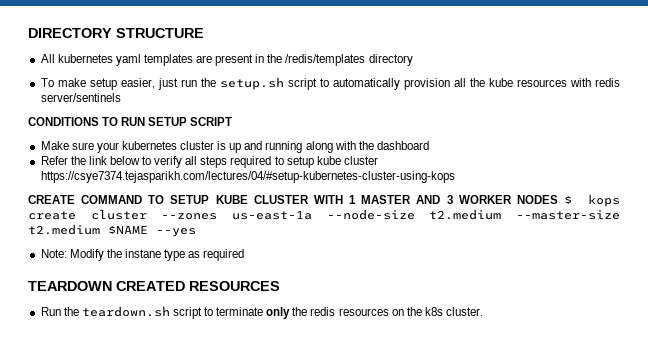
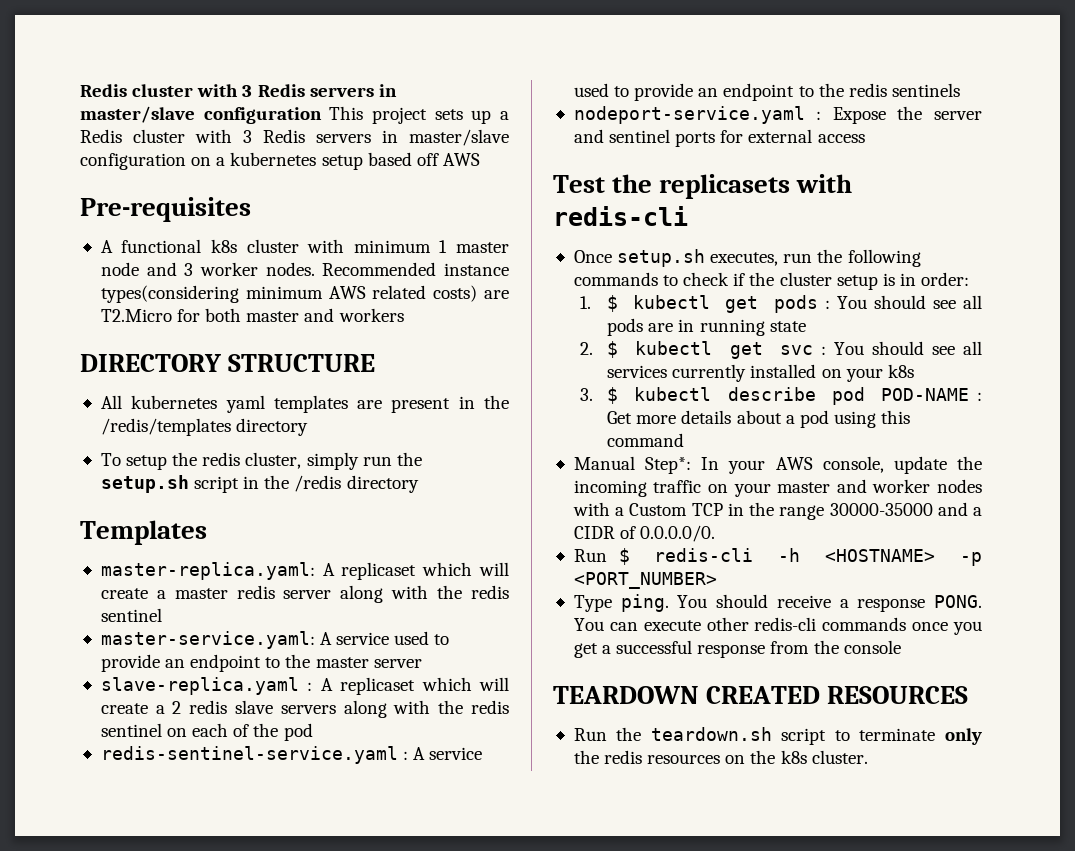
(28, 33) none -> [80,84,397,97] [80,106,510,124] [80,129,509,146] [80,152,480,170] [80,197,251,222] [100,239,509,253] [100,262,510,276] [100,285,510,303] [100,308,404,322] Redis cluster with 3 Redis servers in master/slave configuration This project sets up a Redis cluster with 3 Redis servers in master/slave configuration on a kubernetes setup based off AWS // Pre-requisites // A functional k8s cluster with minimum 1 master node and 3 worker nodes. Recommended instance types(considering minimum AWS related costs) are T2.Micro for both master and workers //
[57,77,620,90] [40,93,121,102] [28,117,233,126] [40,141,429,153] [40,156,378,168] [40,171,455,183] [28,194,620,207] [28,209,620,220] [28,224,196,237] [40,249,245,261] make setup easier, just run the setup.sh script to automatically provision all the kube resources with redis server/sentinels // CONDITIONS TO RUN SETUP SCRIPT // Make sure your kubernetes cluster is up and running along with the dashboard // Refer the link below to verify all steps required to setup kube cluster https://csye7374.tejasparikh.com/lectures/04/#setup-kubernetes-cluster-using-kops // CREATE COMMAND TO SETUP KUBE CLUSTER WITH 1 MASTER AND 3 WORKER NODES $ kops create cluster --zones us-east-1a --node-size t2.medium --master-size t2.medium $NAME --yes // Note: Modify the instane type as required -> [126,452,422,470] [100,475,419,493] [80,520,207,545] [100,562,510,580] [100,585,509,603] [100,608,162,622] [100,631,450,649] [100,654,422,672] [100,677,510,695] [100,700,509,718] [100,723,313,741] [100,746,483,764] [573,83,960,101] [573,106,983,124] [573,129,865,147] [553,174,853,199] [553,206,688,226] [573,249,921,267] [573,272,970,290] [580,295,982,313] [607,318,806,336] [580,341,982,359] [607,364,914,382] [580,387,982,405] [607,410,911,428] [607,433,685,447] [573,456,982,474] [573,479,982,497] [572,502,983,520] [573,525,716,542] [573,548,982,566] [573,572,717,589] [573,594,982,612] [573,617,982,635] [573,640,901,658] setup the redis cluster, simply run the setup.sh script in the /redis directory // Templates // master-replica.yaml: A replicaset which will create a master redis server along with the redis sentinel // master-service.yaml: A service used to provide an endpoint to the master server // slave-replica.yaml : A replicaset which will create a 2 redis slave servers along with the redis sentinel on each of the pod // redis-sentinel-service.yaml : A service used to provide an endpoint to the redis sentinels // nodeport-service.yaml : Expose the server and sentinel ports for external access // Test the replicasets with redis-cli // Once setup.sh executes, run the following commands to check if the cluster setup is in order: // 1. $ kubectl get pods : You should see all pods are in running state // 2. $ kubectl get svc : You should see all services currently installed on your k8s // 3. $ kubectl describe pod POD-NAME : Get more details about a pod using this command // Manual Step*: In your AWS console, update the incoming traffic on your master and worker nodes with a Custom TCP in the range 30000-35000 and a CIDR of 0.0.0.0/0. // Run $ redis-cli -h <HOSTNAME> -p <PORT_NUMBER> // Type ping. You should receive a response PONG. You can execute other redis-cli commands once you get a successful response from the console

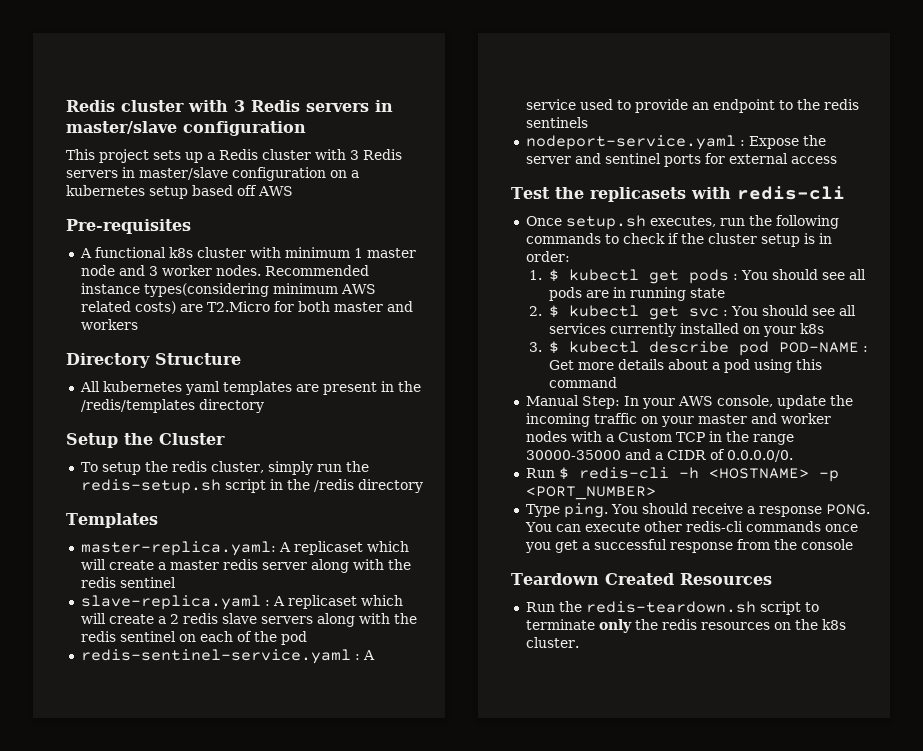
[80,84,397,97] [80,106,322,124] Redis cluster with 3 Redis servers in master/slave configuration -> [66,100,393,112] [66,121,306,136] Redis cluster with 3 Redis servers in master/slave configuration //
[80,354,376,372] DIRECTORY STRUCTURE -> [66,353,241,368] Directory Structure
(309, 427) none -> [66,433,225,448] // Setup the Cluster
[100,475,189,493] setup.sh -> [80,479,221,494] redis-setup.sh
[100,631,450,649] [100,654,422,672] // master-service.yaml: A service used to provide an endpoint to the master server -> (176, 582) none
[645,457,692,474] Step*: -> [581,396,620,409] Step:
[553,686,969,704] TEARDOWN CREATED RESOURCES -> [511,573,772,585] Teardown Created Resources
[650,727,772,741] teardown.sh -> [585,601,756,613] redis-teardown.sh

